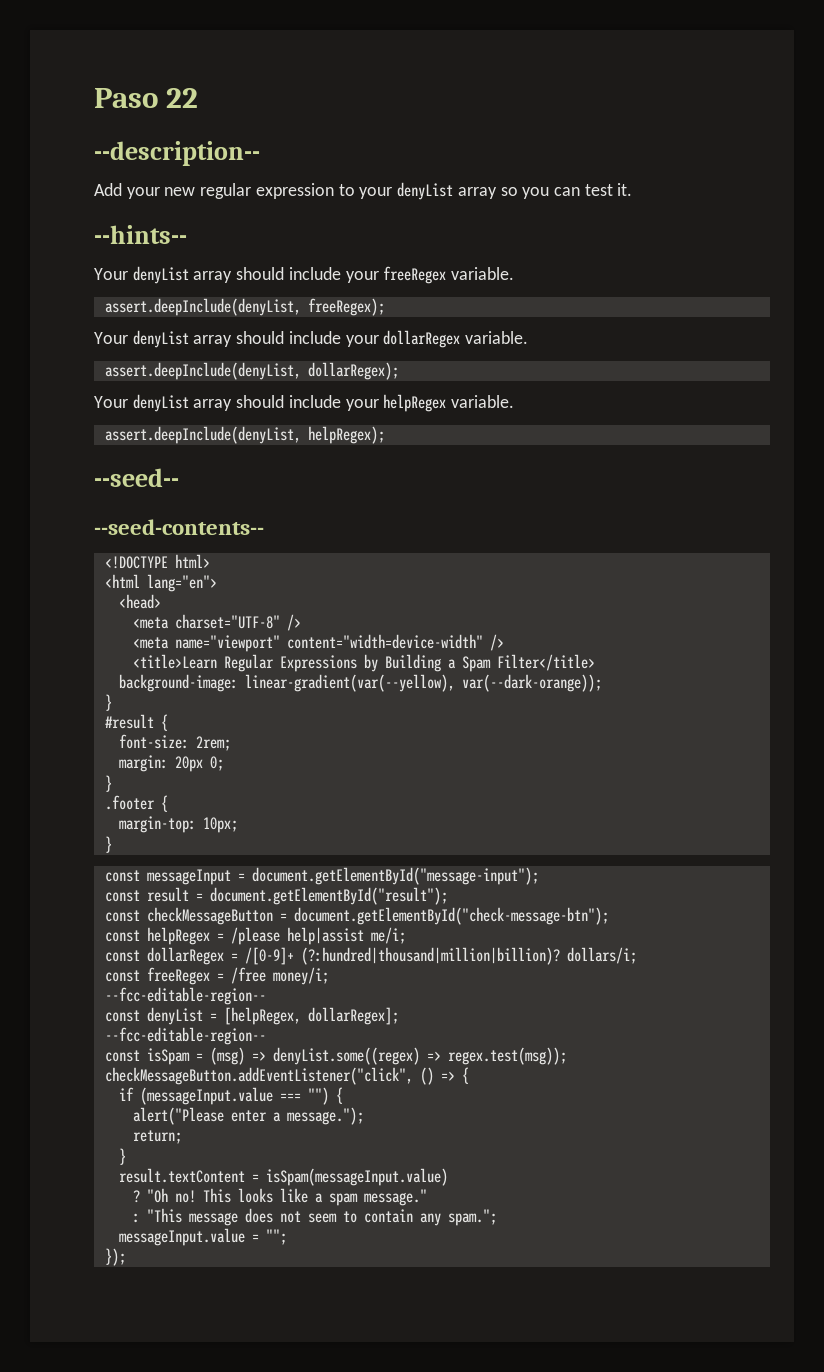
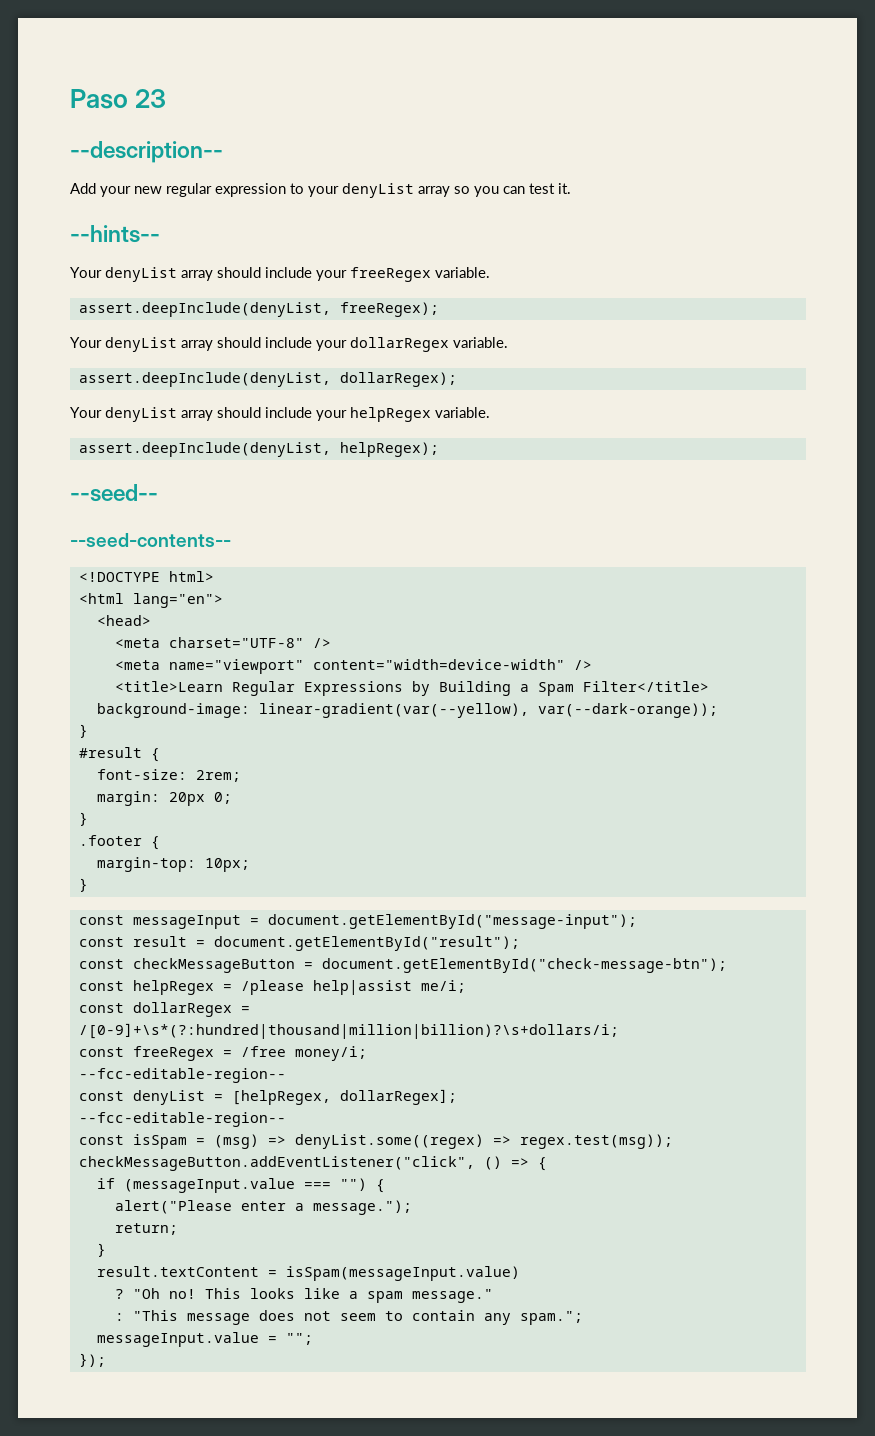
[166,88,199,108] 22 -> [135,89,167,108] 23
[244,947,637,965] /[0-9]+ (?:hundred|thousand|million|billion)? dollars/i; -> [78,1023,619,1039] /[0-9]+\s*(?:hundred|thousand|million|billion)?\s+dollars/i;

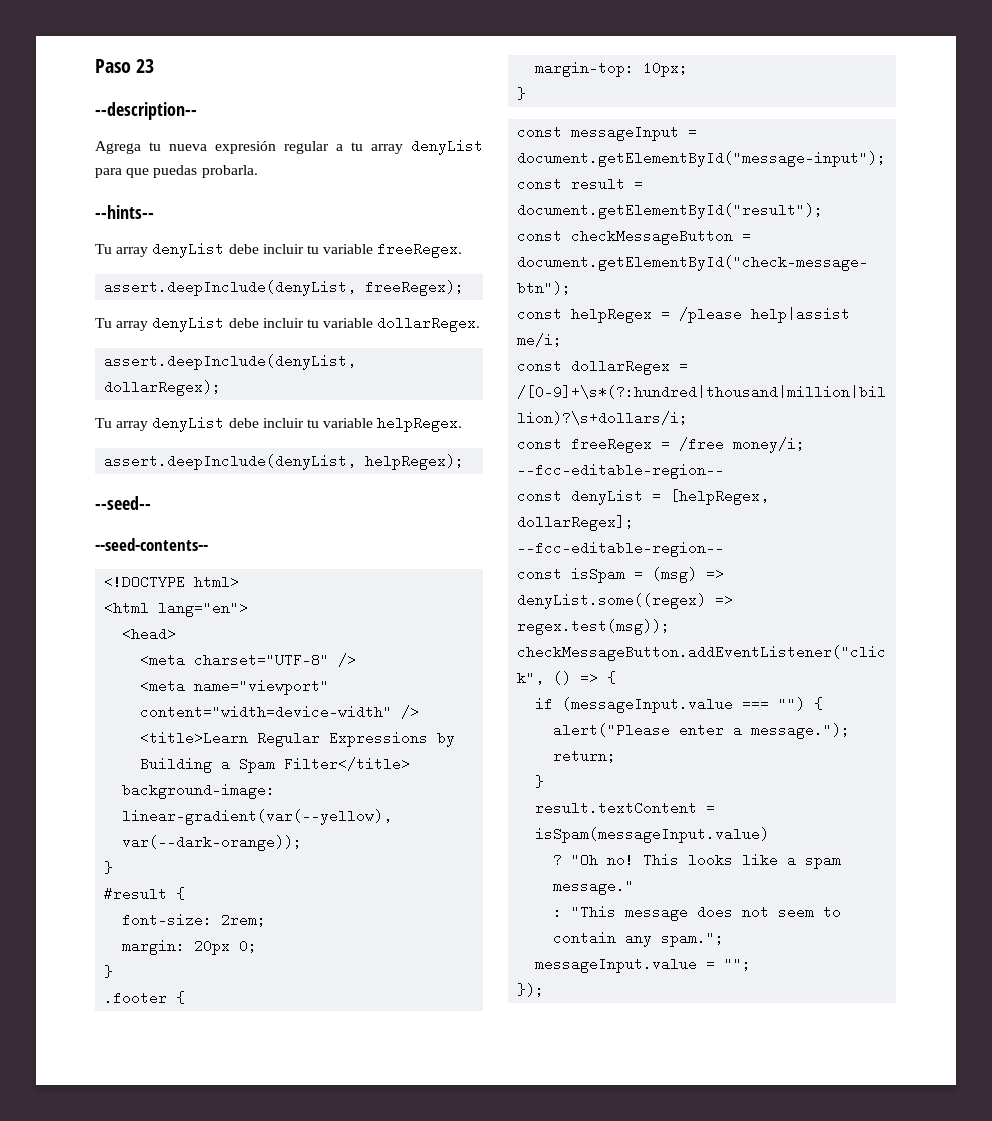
[70,183,571,198] [70,225,160,243] [70,267,490,282] [78,302,439,317] [70,337,508,352] [78,372,457,387] [70,407,490,422] Add your new regular expression to your denyList array so you can test it. // --hints-- // Your denyList array should include your freeRegex variable. // assert.deepInclude(denyList, freeRegex); // Your denyList array should include your dollarRegex variable. // assert.deepInclude(denyList, dollarRegex); // Your denyList array should include your helpRegex variable. -> [95,139,483,155] [95,165,258,178] [95,205,154,219] [95,242,463,258] [104,280,465,296] [95,316,481,332] [104,354,357,370] [104,380,222,396] [95,416,463,432] Agrega tu nueva expresión regular a tu array denyList para que puedas probarla. // --hints-- // Tu array denyList debe incluir tu variable freeRegex. // assert.deepInclude(denyList, freeRegex); // Tu array denyList debe incluir tu variable dollarRegex. // assert.deepInclude(denyList, dollarRegex); // Tu array denyList debe incluir tu variable helpRegex.

